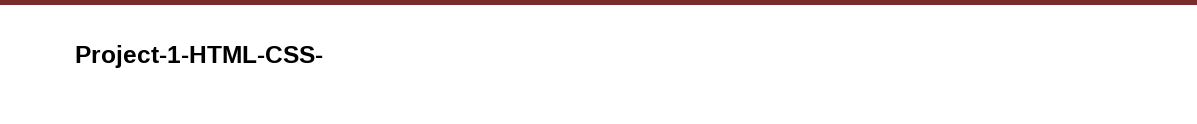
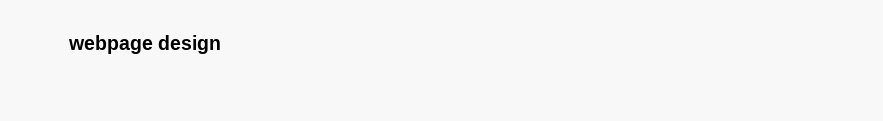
[75,45,323,68] Project-1-HTML-CSS- -> [68,35,222,54] webpage design

